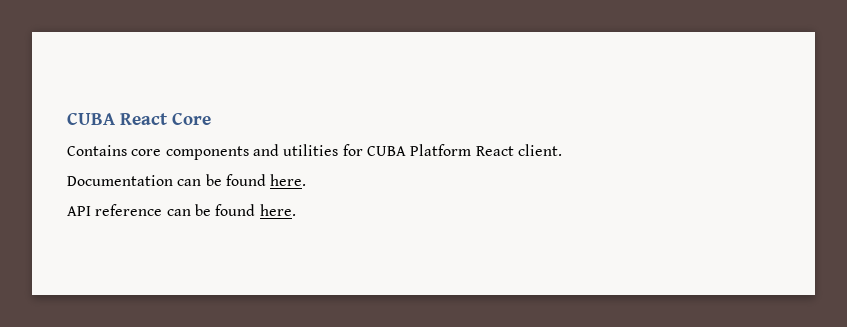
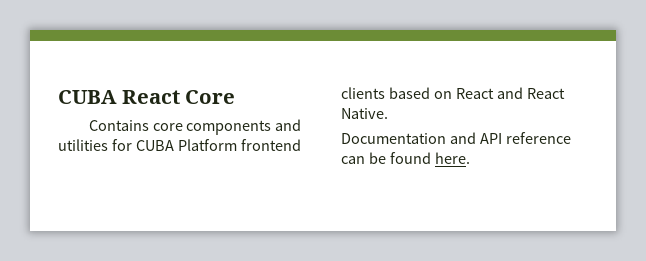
[475,144,562,156] [67,174,307,186] React client. // Documentation can be found here. // -> [240,139,301,151] [341,87,565,99] [341,108,388,119] [341,132,476,144] frontend clients based on React and React Native. // Documentation and

